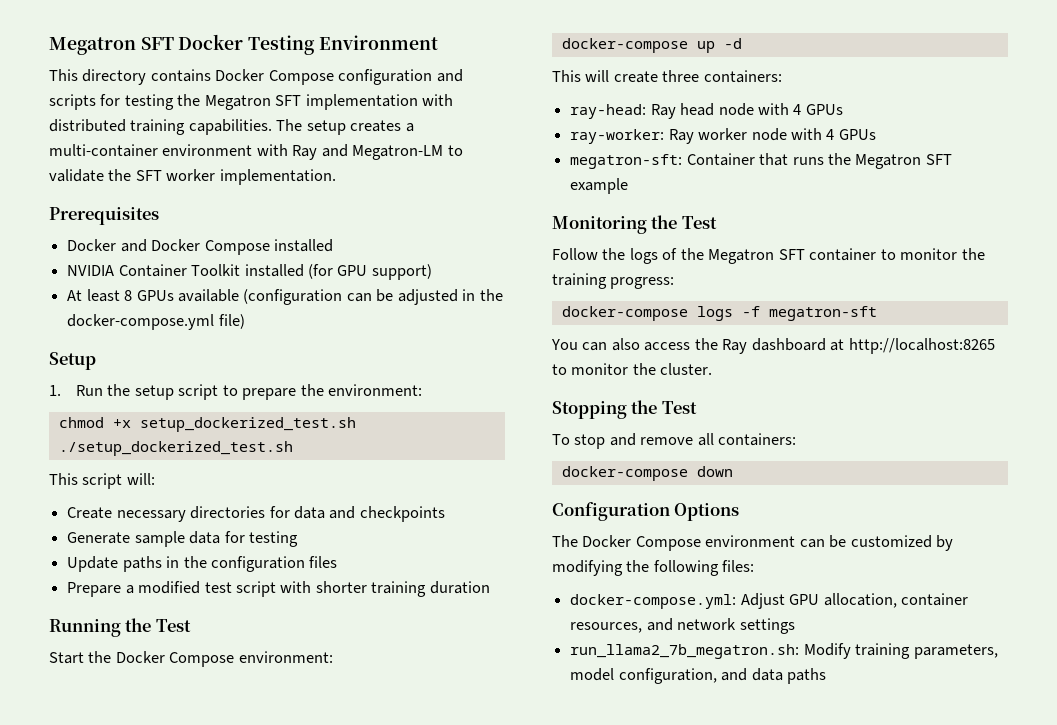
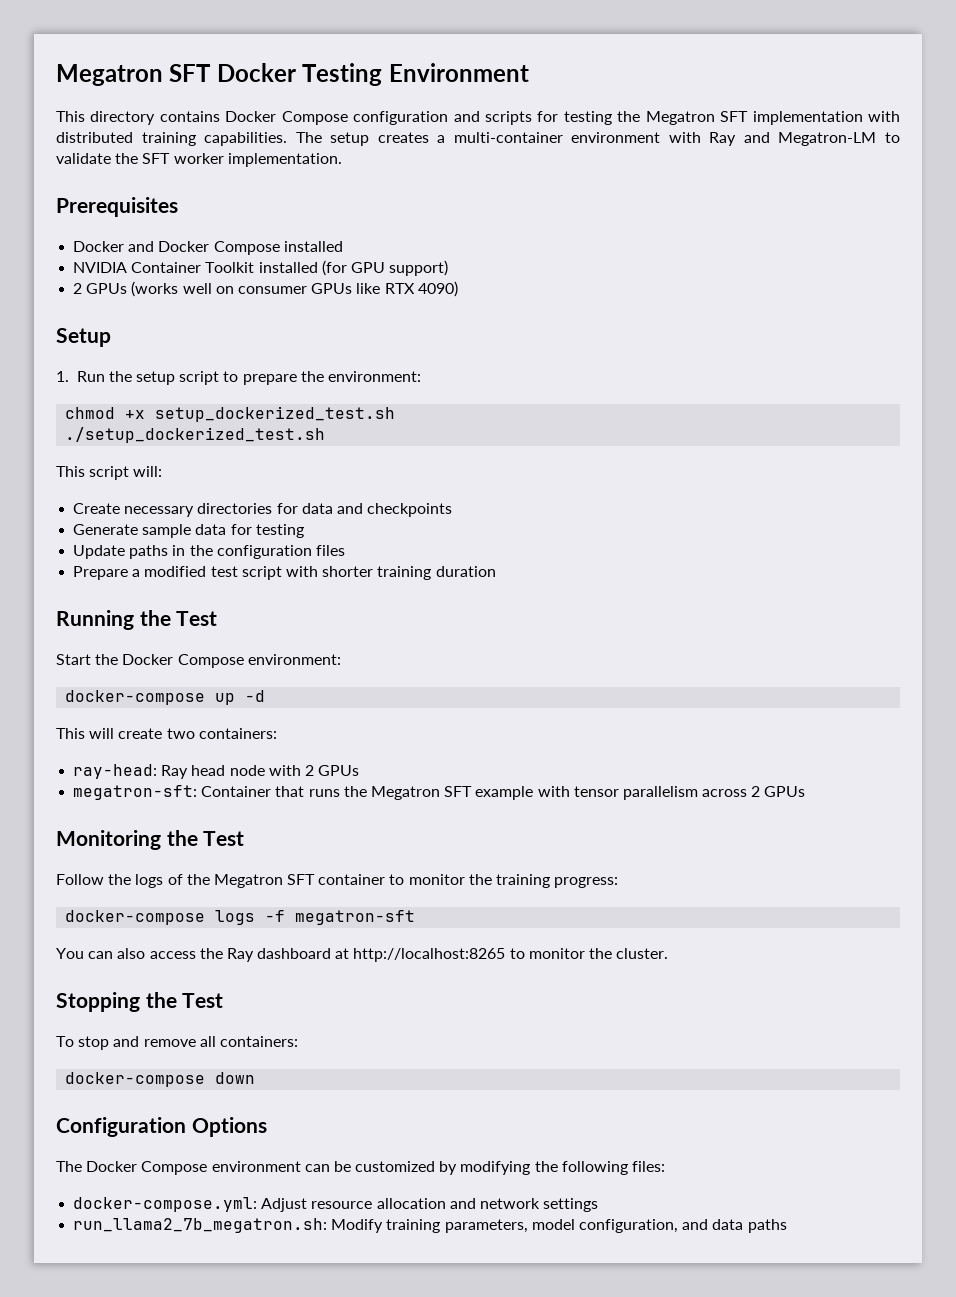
[67,289,503,305] [67,314,245,330] At least 8 GPUs available (configuration can be adjusted in the docker-compose.yml file) -> [73,281,458,297] 2 GPUs (works well on consumer GPUs like RTX 4090)
[662,70,700,82] three -> [166,728,195,739] two
[793,104,843,115] [570,128,835,144] 4 GPUs // ray-worker: Ray worker node with 4 -> [304,765,314,776] 2
(629, 186) none -> [537,786,806,800] with tensor parallelism across 2 GPUs
[789,593,968,608] [570,622,643,633] GPU allocation, container resources, -> [311,1198,446,1209] resource allocation

